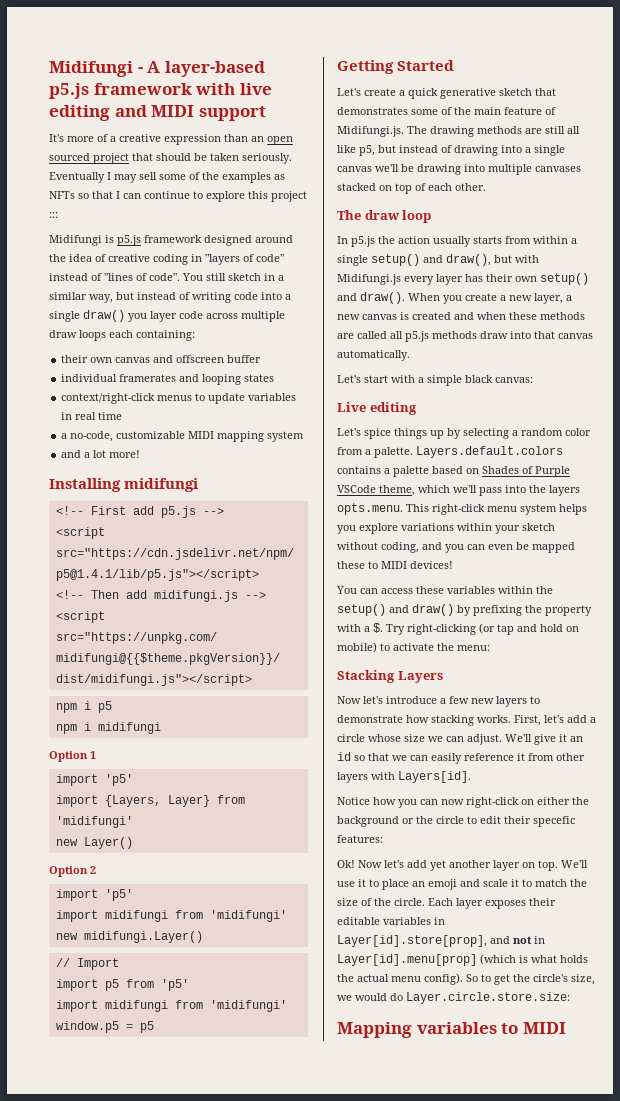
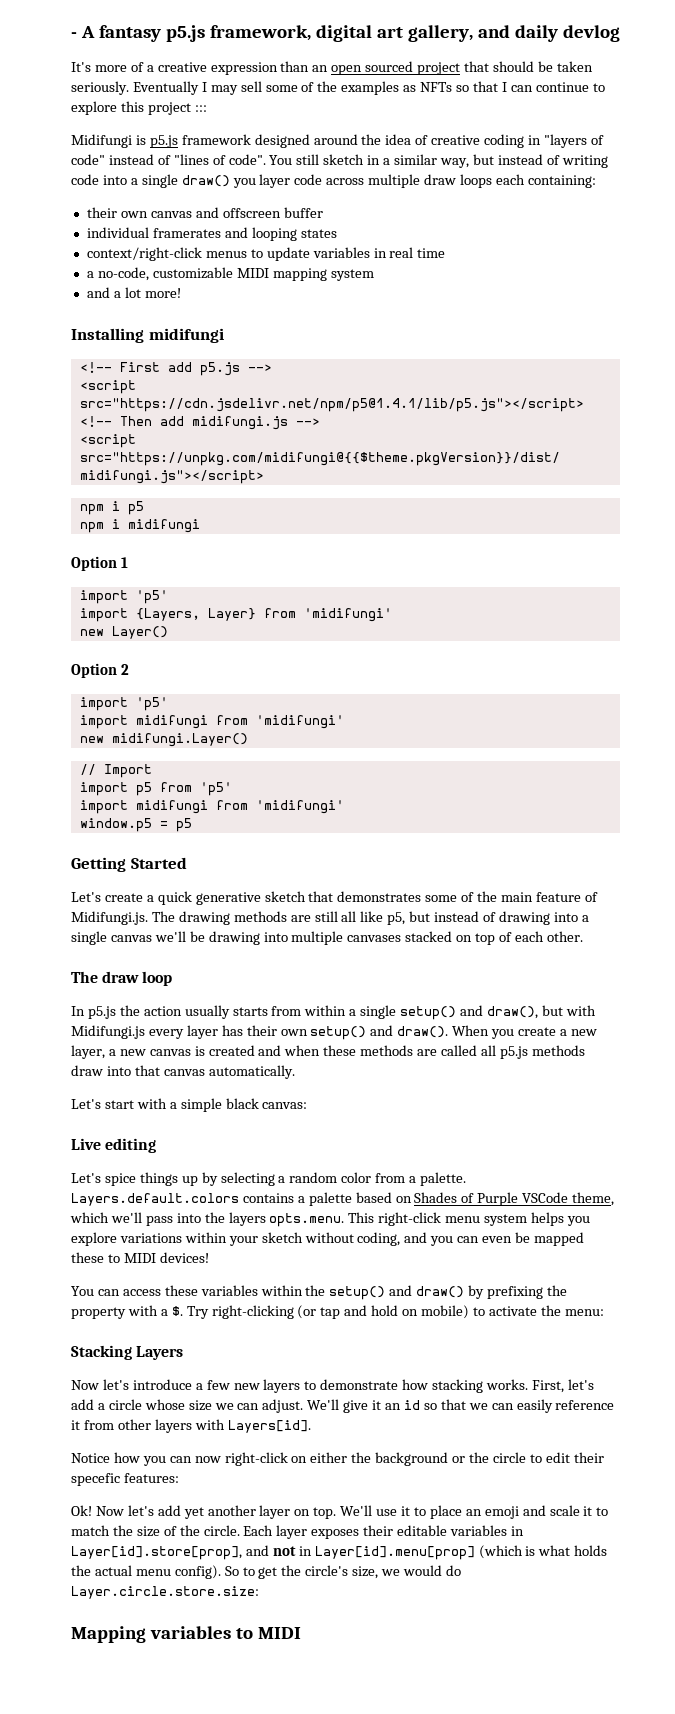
[49,61,133,77] Midifungi -> (71, 35) none
[164,61,265,77] [49,83,272,99] [49,105,266,121] layer-based p5.js framework with live editing and MIDI support -> [98,25,620,42] fantasy p5.js framework, digital art gallery, and daily devlog

